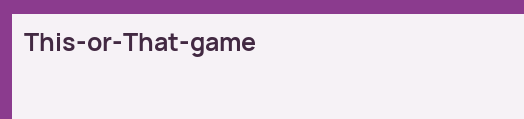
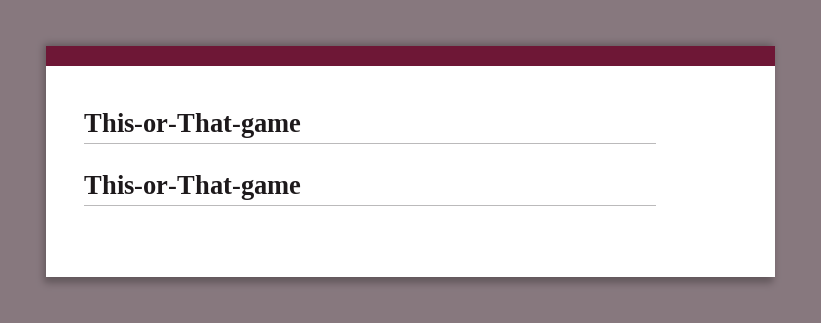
[24,33,256,57] This-or-That-game -> [84,113,301,138] [84,175,301,200] This-or-That-game // This-or-That-game

